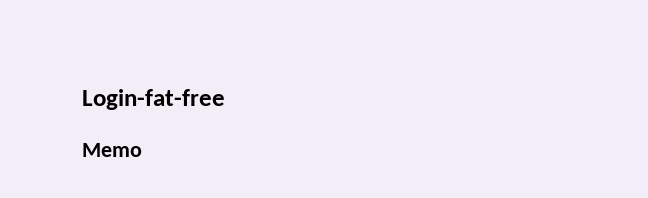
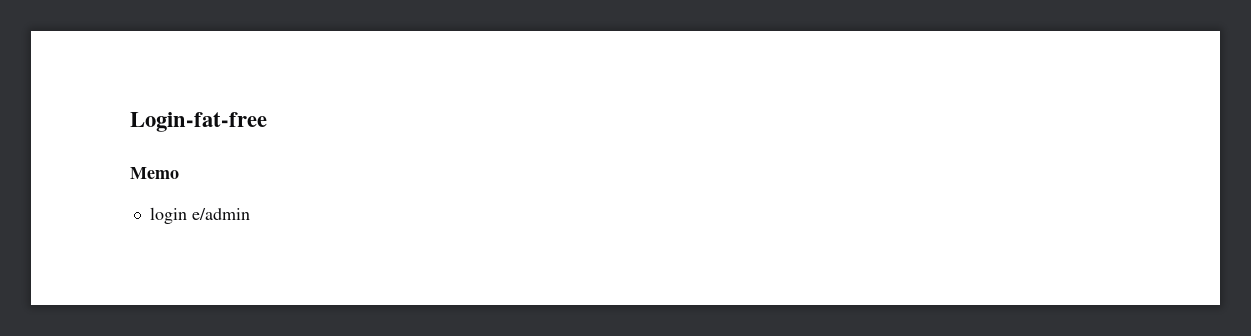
(142, 150) none -> [149,207,250,224] // login e/admin

